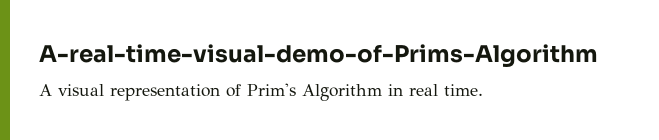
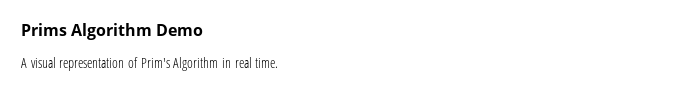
[39,44,598,68] A-real-time-visual-demo-of-Prims-Algorithm -> [21,23,204,40] Prims Algorithm Demo

